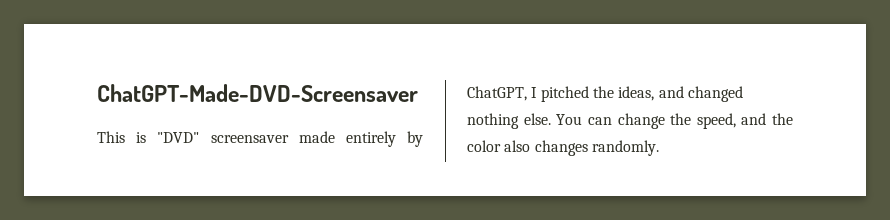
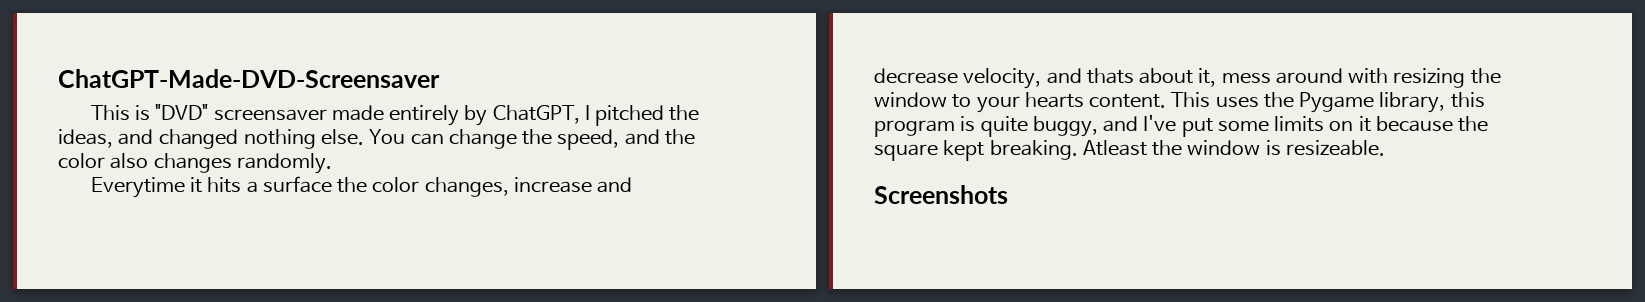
(659, 148) none -> [90,176,633,198] [874,68,1501,89] [874,92,1485,113] [874,115,1489,137] [874,140,1385,161] [874,185,1008,204] // Everytime it hits a surface the color changes, increase and decrease velocity, and thats about it, mess around with resizing the window to your hearts content. This uses the Pygame library, this program is quite buggy, and I've put some limits on it because the square kept breaking. Atleast the window is resizeable. // Screenshots

